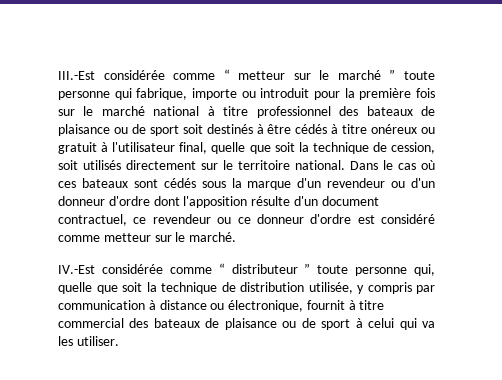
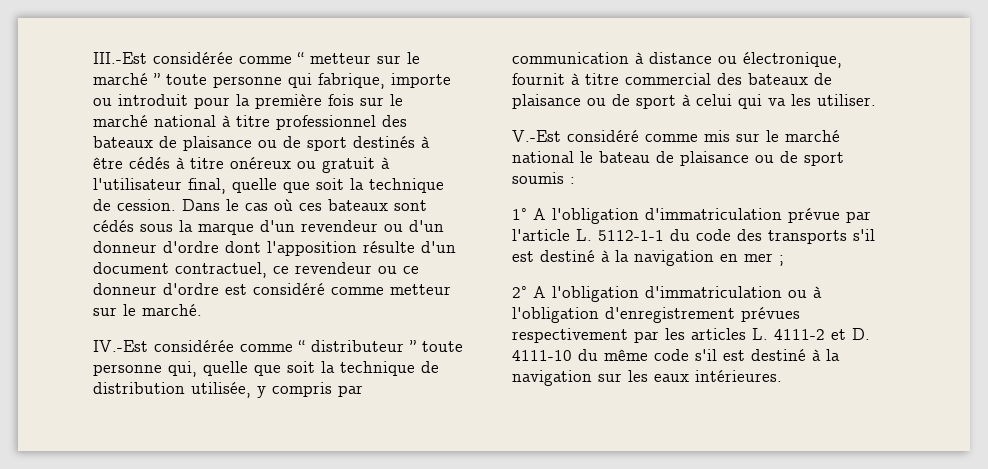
[182,124,203,134] soit -> (347, 144) none
[391,142,435,154] [58,160,345,170] cession, soit utilisés directement sur le territoire national. -> [117,199,176,211] cession.
(119, 341) none -> [512,130,840,142] [512,151,844,166] [512,172,575,184] [512,208,871,224] [512,229,875,244] [512,250,784,266] [512,286,822,302] [512,307,800,323] [512,328,870,343] [512,349,840,361] [512,370,782,386] // V.-Est considéré comme mis sur le marché national le bateau de plaisance ou de sport soumis : // 1° A l'obligation d'immatriculation prévue par l'article L. 5112-1-1 du code des transports s'il est destiné à la navigation en mer ; // 2° A l'obligation d'immatriculation ou à l'obligation d'enregistrement prévues respectivement par les articles L. 4111-2 et D. 4111-10 du même code s'il est destiné à la navigation sur les eaux intérieures.

